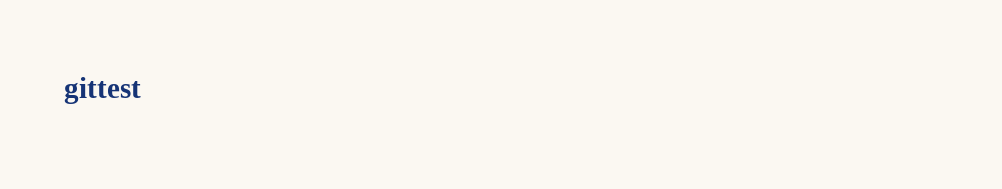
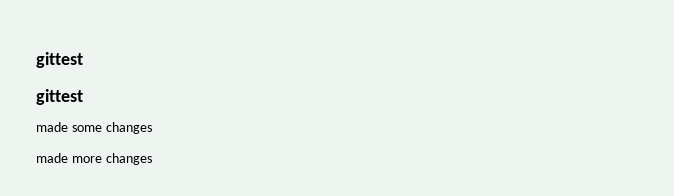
[64,77,141,104] gittest -> [36,52,83,68] [36,89,83,105] [36,122,152,134] [36,153,152,165] gittest // gittest // made some changes // made more changes

